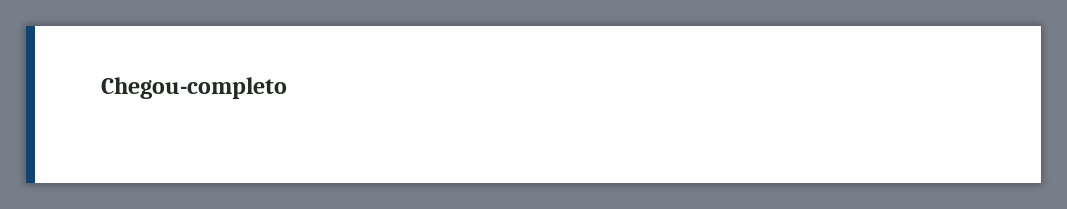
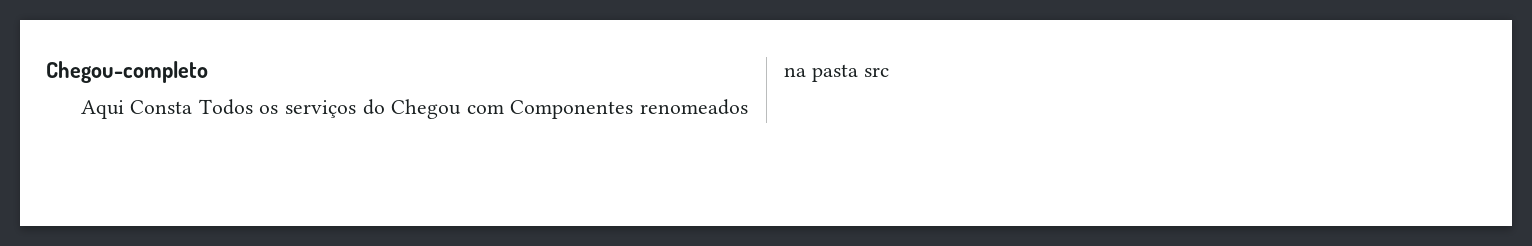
(287, 88) none -> [80,99,748,119] [784,64,889,82] // Aqui Consta Todos os serviços do Chegou com Componentes renomeados na pasta src

